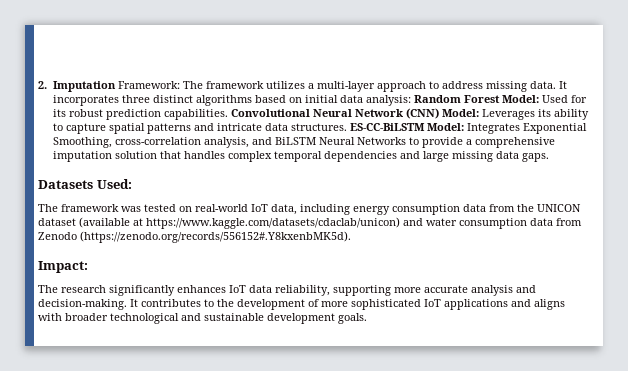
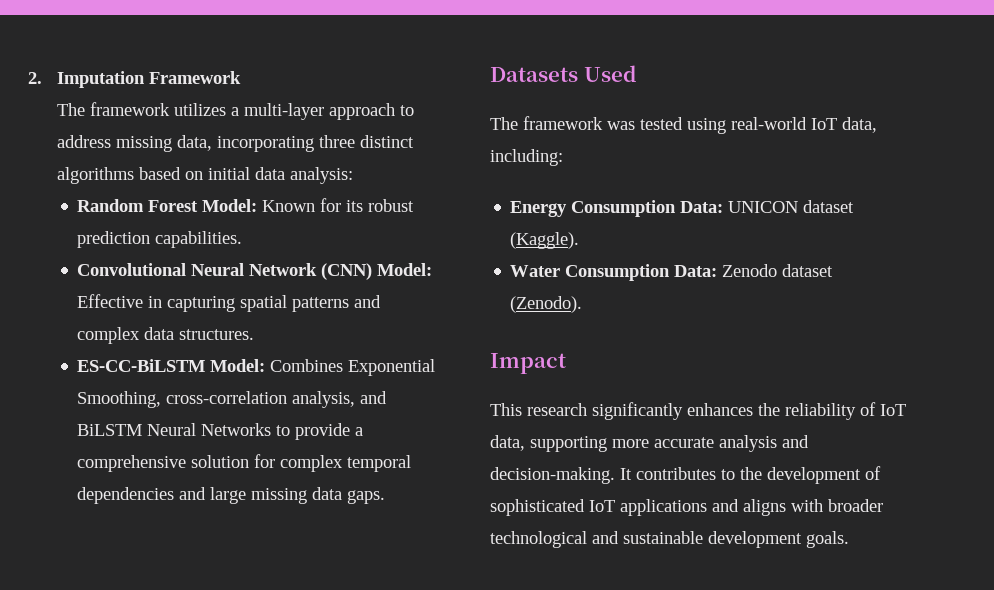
[117,81,180,89] Framework: -> [149,71,242,84] Framework //
[529,81,567,89] [52,95,119,106] data. It incorporates -> [177,135,315,152] data, incorporating
(411, 100) none -> (354, 175) //
[541,95,568,103] Used -> [262,200,316,212] Known
(228, 114) none -> (243, 239) //
[481,109,589,120] [52,123,106,134] Leverages its ability to capture -> [77,294,236,312] Effective in capturing
[216,123,262,131] intricate -> [77,327,141,344] complex
(347, 127) none -> (255, 334) //
[466,123,520,134] Integrates -> [270,359,344,372] Combines
[52,151,225,162] imputation solution that handles -> [191,454,276,468] solution for
[96,179,132,189] Used: -> [583,65,636,82] Used
[179,206,192,212] on -> [687,118,726,134] using
[300,204,581,215] [38,217,582,229] [38,231,351,243] [38,261,88,273] [38,285,330,296] including energy consumption data from the UNICON dataset (available at https://www.kaggle.com/datasets/cdaclab/unicon) and water consumption data from Zenodo (https://zenodo.org/records/556152#.Y8kxenbMK5d). // Impact: // The research significantly enhances IoT data reliability, -> [490,149,563,166] [510,200,855,217] [510,232,580,249] [510,264,834,281] [510,296,583,313] [490,353,566,374] [490,402,906,420] [490,435,525,451] including: // Energy Consumption Data: UNICON dataset (Kaggle). // Water Consumption Data: Zenodo dataset (Zenodo). // Impact // This research significantly enhances the reliability of IoT data,
[321,301,348,307] more -> (881, 473) none

